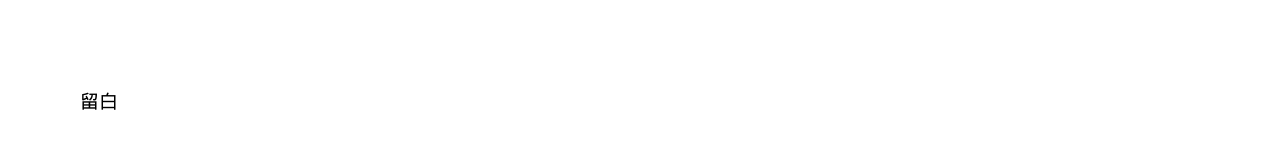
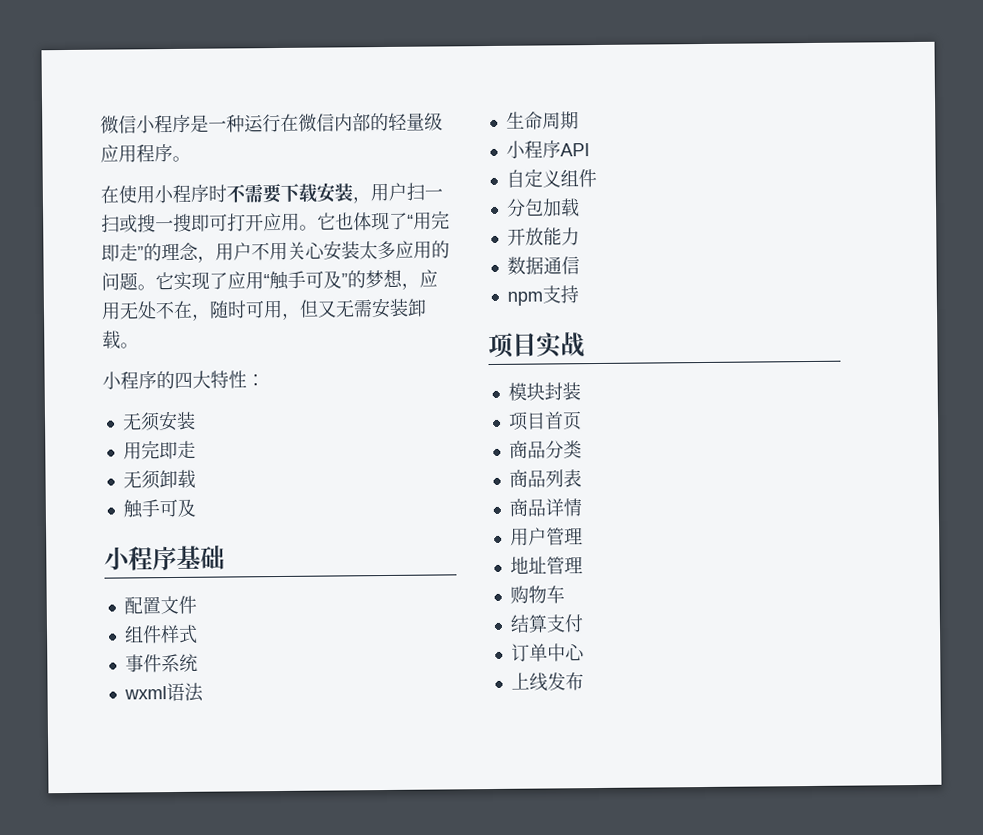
[80,92,118,110] 留白 -> [100,112,443,134] [100,143,191,163] [100,182,443,204] [101,210,450,233] [101,240,450,263] [101,268,438,291] [101,297,427,321] [102,330,139,349] [102,370,265,390] [121,410,196,432] [122,440,196,460] [122,469,196,490] [122,498,196,519] [104,545,225,571] [123,595,197,615] [123,624,198,644] [124,653,198,673] [123,682,204,702] [505,111,579,130] [505,140,590,159] [505,168,597,188] [505,198,580,217] [506,227,580,246] [506,256,580,275] [506,285,579,306] [488,332,585,359] [507,382,581,401] [507,411,582,431] [508,440,582,459] [508,469,582,488] [508,498,582,517] [509,527,583,546] [509,556,583,575] [509,585,565,604] [509,614,584,633] [510,643,585,662] [510,672,584,692] 微信小程序是一种运行在微信内部的轻量级应用程序。 // 在使用小程序时不需要下载安装，用户扫一扫或搜一搜即可打开应用。它也体现了“用完即走”的理念，用户不用关心安装太多应用的问题。它实现了应用“触手可及”的梦想，应用无处不在，随时可用，但又无需安装卸载。 // 小程序的四大特性： // 无须安装 // 用完即走 // 无须卸载 // 触手可及 // 小程序基础 // 配置文件 // 组件样式 // 事件系统 // wxml语法 // 生命周期 // 小程序API // 自定义组件 // 分包加载 // 开放能力 // 数据通信 // npm支持 // 项目实战 // 模块封装 // 项目首页 // 商品分类 // 商品列表 // 商品详情 // 用户管理 // 地址管理 // 购物车 // 结算支付 // 订单中心 // 上线发布

